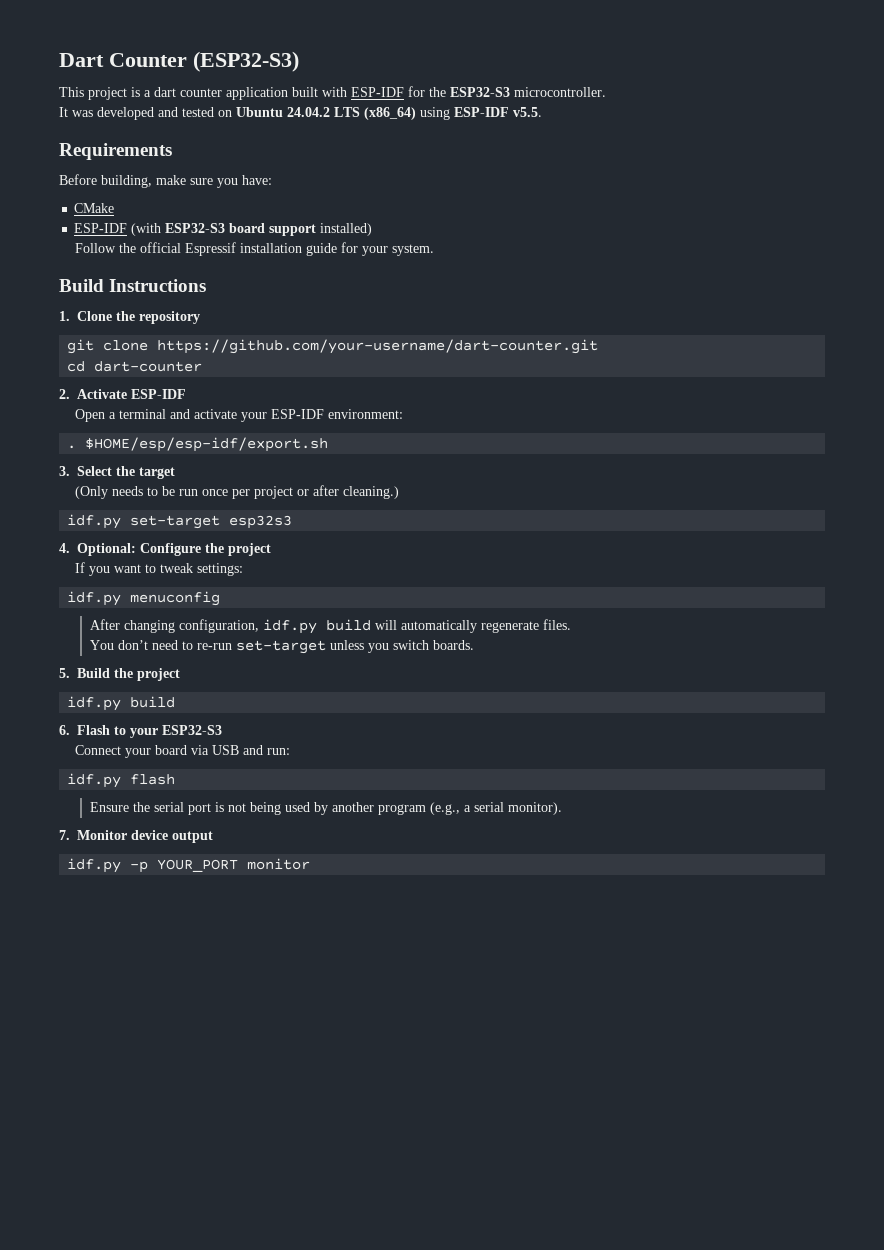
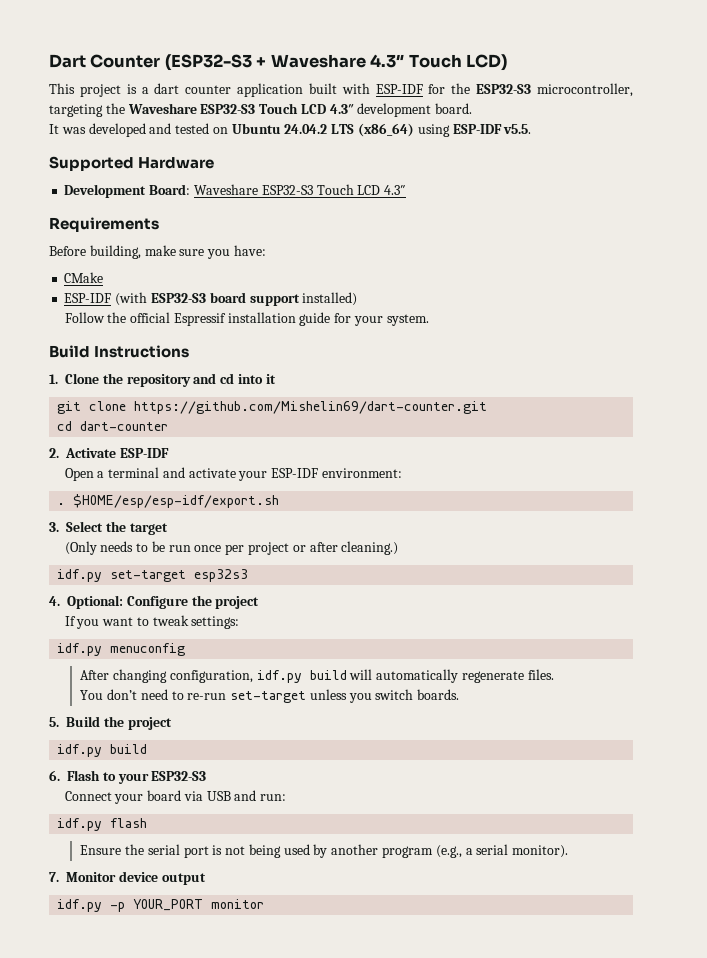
[193,51,299,72] (ESP32-S3) -> [164,54,508,71] (ESP32-S3 + Waveshare 4.3″ Touch LCD)
[514,87,606,97] microcontroller. -> [537,83,634,97] [49,103,473,117] microcontroller, targeting the Waveshare ESP32-S3 Touch LCD 4.3″ development board.
(542, 112) none -> [49,156,215,171] [64,184,407,198] // Supported Hardware // Development Board: Waveshare ESP32-S3 Touch LCD 4.3″
(200, 317) none -> [193,373,276,384] and cd into it
[157,339,599,354] https://github.com/your-username/dart-counter.git -> [134,401,488,414] https://github.com/Mishelin69/dart-counter.git

